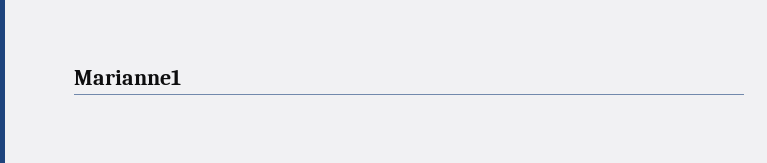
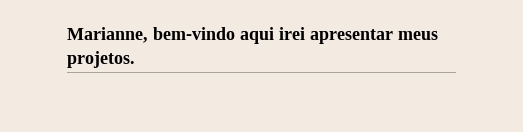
[74,69,181,85] Marianne1 -> [67,27,438,44] [67,51,135,68] Marianne, bem-vindo aqui irei apresentar meus projetos.

